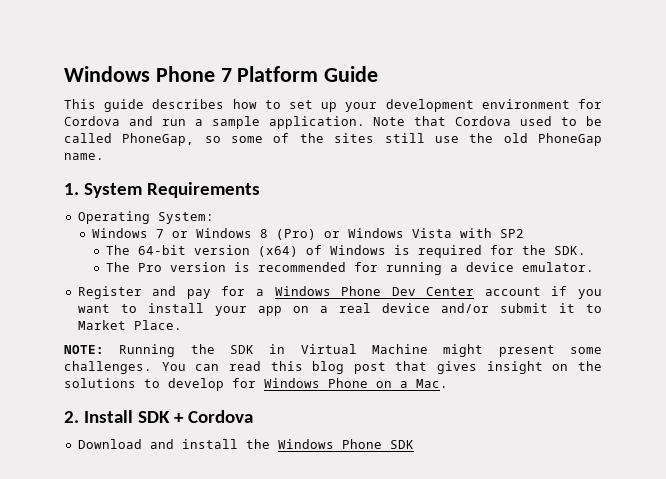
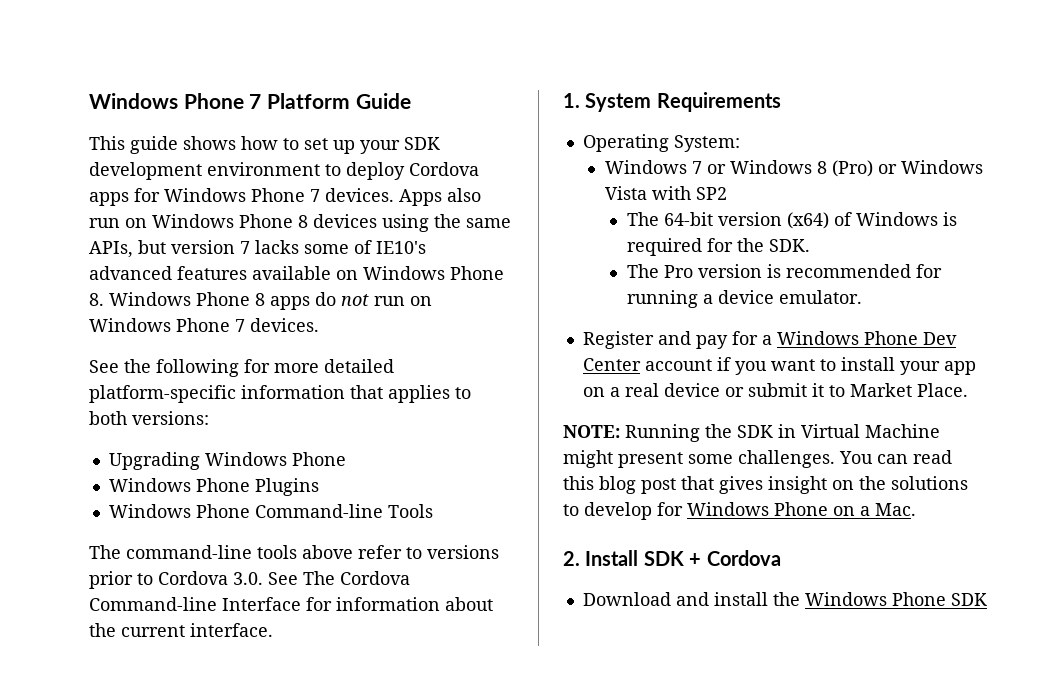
[152,99,225,109] describes -> [183,136,236,150] shows
(378, 107) none -> [404,137,440,150] SDK
[578,99,602,109] [64,116,603,129] [64,133,603,146] [64,153,104,160] for Cordova and run a sample application. Note that Cordova used to be called PhoneGap, so some of the sites still use the old PhoneGap name. -> [325,162,479,180] [89,188,481,206] [89,214,511,232] [89,240,426,258] [89,266,504,280] [89,292,432,310] [89,318,319,332] [89,359,394,377] [89,385,471,403] [89,411,209,425] [108,452,346,470] [108,478,319,496] [108,504,433,518] [89,545,499,559] [89,571,410,589] [89,597,493,611] [89,623,273,637] to deploy Cordova apps for Windows Phone 7 devices. Apps also run on Windows Phone 8 devices using the same APIs, but version 7 lacks some of IE10's advanced features available on Windows Phone 8. Windows Phone 8 apps do not run on Windows Phone 7 devices. // See the following for more detailed platform-specific information that applies to both versions: // Upgrading Windows Phone // Windows Phone Plugins // Windows Phone Command-line Tools // The command-line tools above refer to versions prior to Cordova 3.0. See The Cordova Command-line Interface for information about the current interface.
[440,303,489,313] and/or -> [724,387,744,397] or

